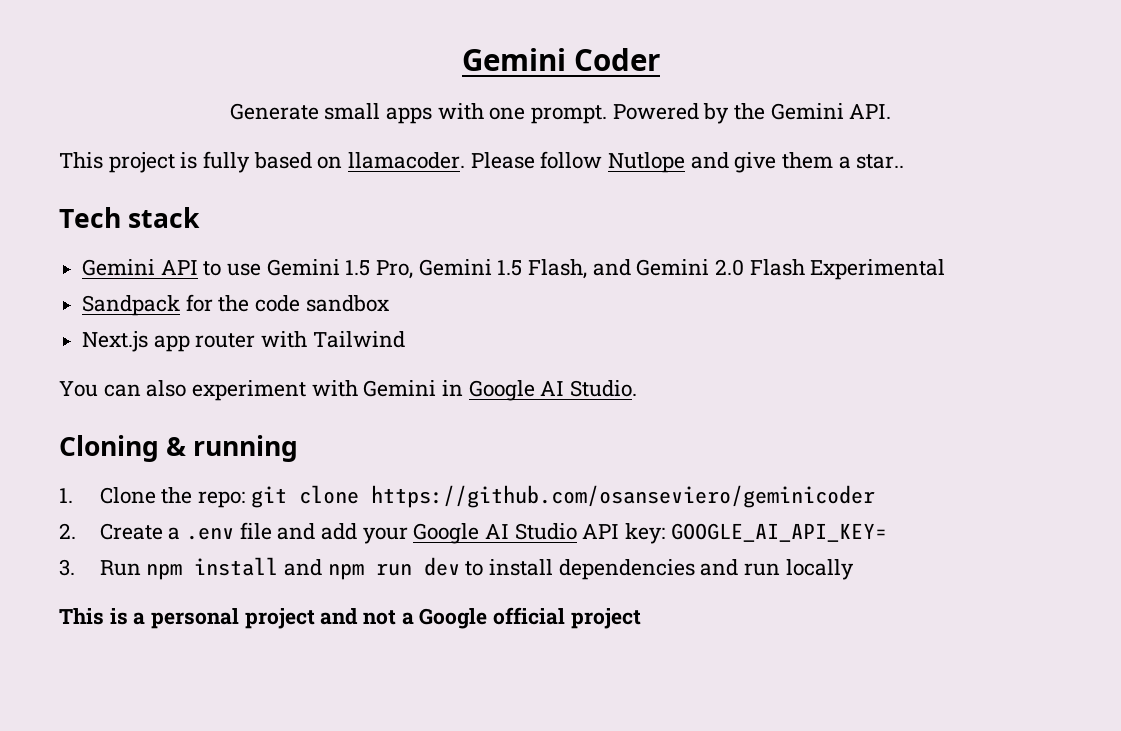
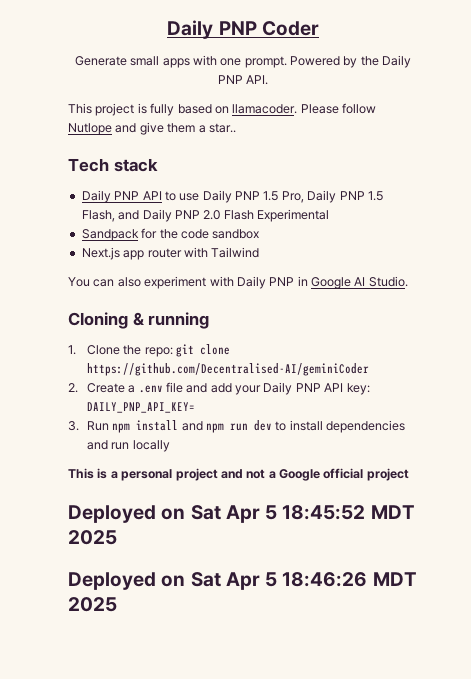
[461,48,566,71] Gemini -> [167,20,257,39] Daily PNP
[770,103,844,120] Gemini -> [382,55,412,68] [217,75,243,84] Daily PNP
[82,259,156,276] Gemini -> [81,190,140,203] Daily PNP
[266,259,492,279] Gemini 1.5 Pro, Gemini -> [202,190,365,203] Daily PNP 1.5 Pro, Daily PNP
[636,259,710,276] Gemini -> [142,209,200,222] Daily PNP
[363,380,437,397] Gemini -> [236,276,295,289] Daily PNP
[370,485,875,508] https://github.com/osanseviero/geminicoder -> [86,363,369,376] https://github.com/Decentralised-AI/geminiCoder
[413,523,577,544] Google AI Studio -> [263,382,321,395] Daily PNP
[670,523,887,542] GOOGLE_AI_API_KEY= -> [86,402,195,413] DAILY_PNP_API_KEY=
(641, 618) none -> [68,505,415,523] [68,530,117,545] [68,572,417,590] [68,597,117,612] // Deployed on Sat Apr 5 18:45:52 MDT 2025 // Deployed on Sat Apr 5 18:46:26 MDT 2025

